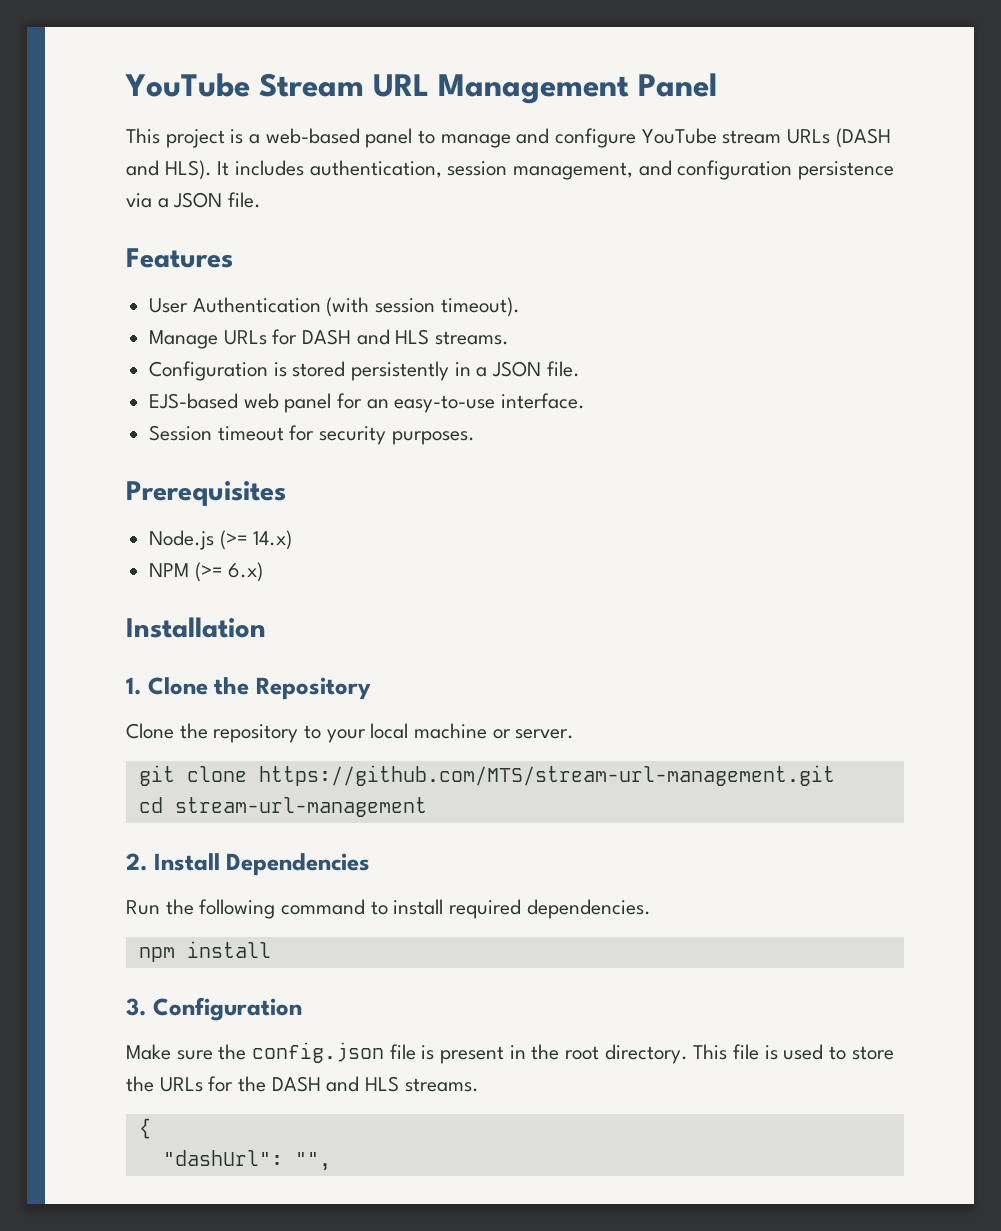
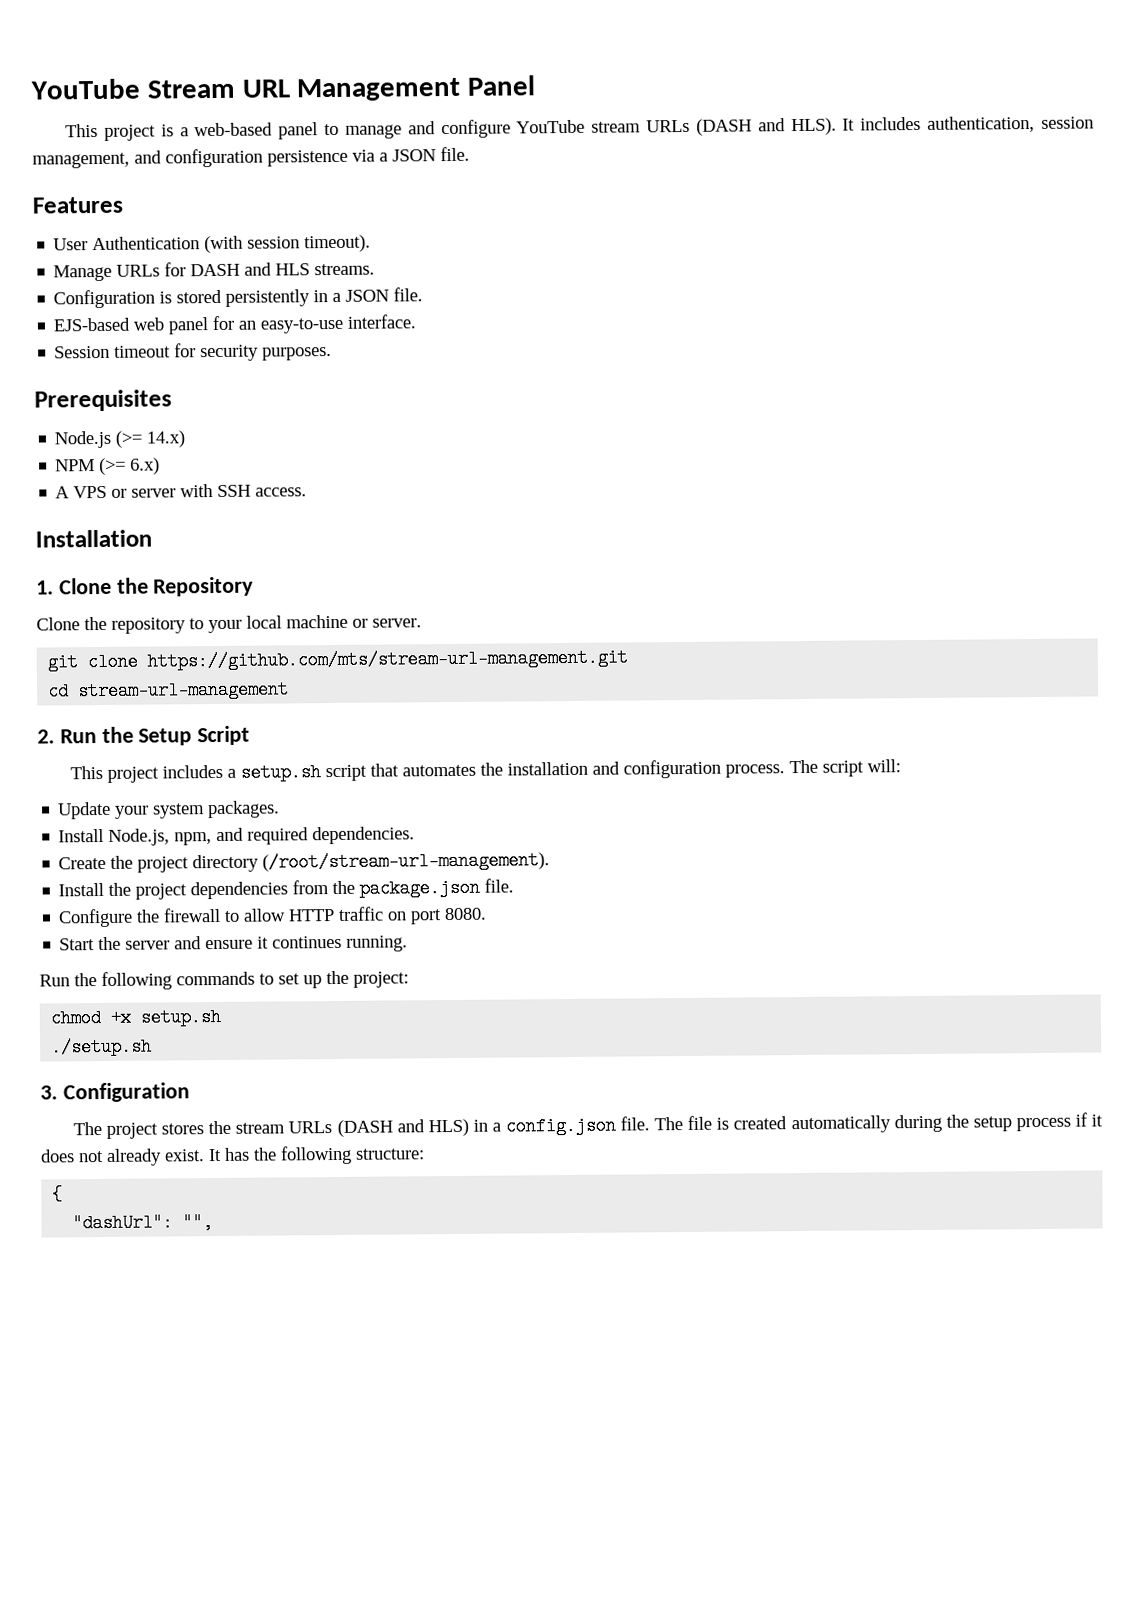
(264, 572) none -> [55,484,308,499] // A VPS or server with SSH access.
[258,765,835,786] https://github.com/MTS/stream-url-management.git -> [147,648,629,671] https://github.com/mts/stream-url-management.git
[153,853,371,876] [126,899,651,919] [138,941,271,962] [126,997,302,1021] [126,1042,894,1064] [126,1076,479,1092] Install Dependencies // Run the following command to install required dependencies. // npm install // 3. Configuration // Make sure the config.json file is present in the root directory. This file is used to store the URLs for the DASH and HLS streams. -> [59,725,251,746] [70,759,902,783] [58,800,281,820] [58,826,416,846] [58,851,551,873] [58,878,515,900] [58,906,488,928] [59,935,409,952] [39,970,409,990] [50,1007,222,1028] [51,1037,153,1057] [40,1082,190,1103] [73,1112,1103,1139] [40,1145,425,1166] Run the Setup Script // This project includes a setup.sh script that automates the installation and configuration process. The script will: // Update your system packages. // Install Node.js, npm, and required dependencies. // Create the project directory (/root/stream-url-management). // Install the project dependencies from the package.json file. // Configure the firewall to allow HTTP traffic on port 8080. // Start the server and ensure it continues running. // Run the following commands to set up the project: // chmod +x setup.sh // ./setup.sh // 3. Configuration // The project stores the stream URLs (DASH and HLS) in a config.json file. The file is created automatically during the setup process if it does not already exist. It has the following structure:

